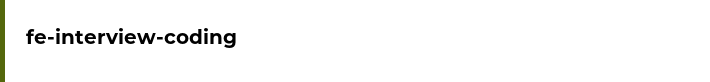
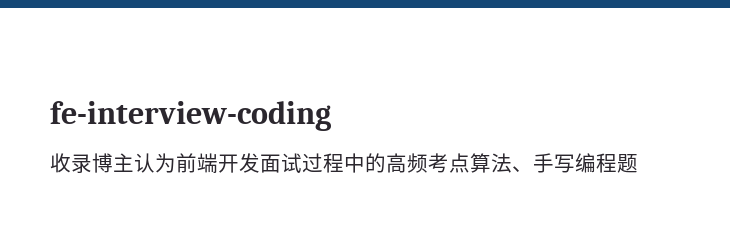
(237, 38) none -> [50,153,638,173] // 收录博主认为前端开发面试过程中的高频考点算法、手写编程题

